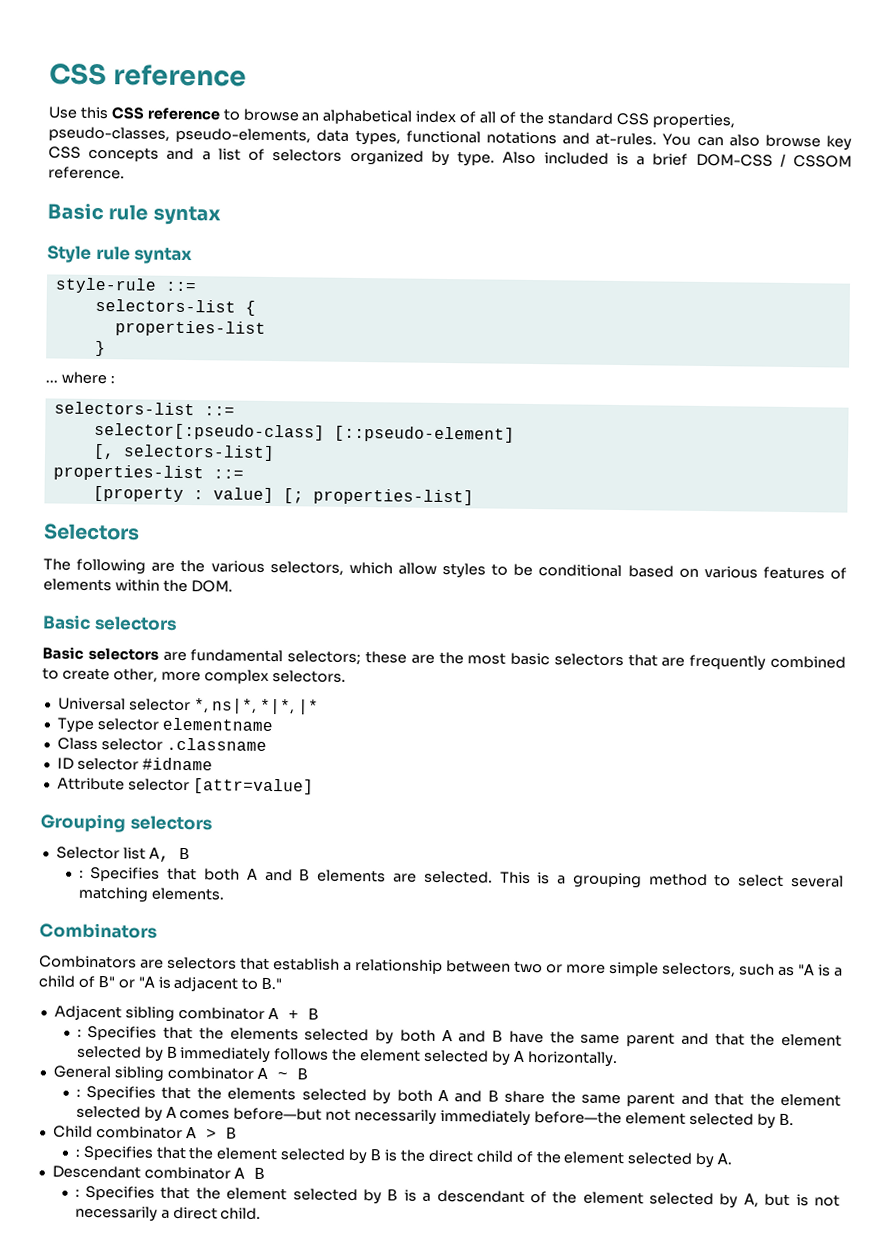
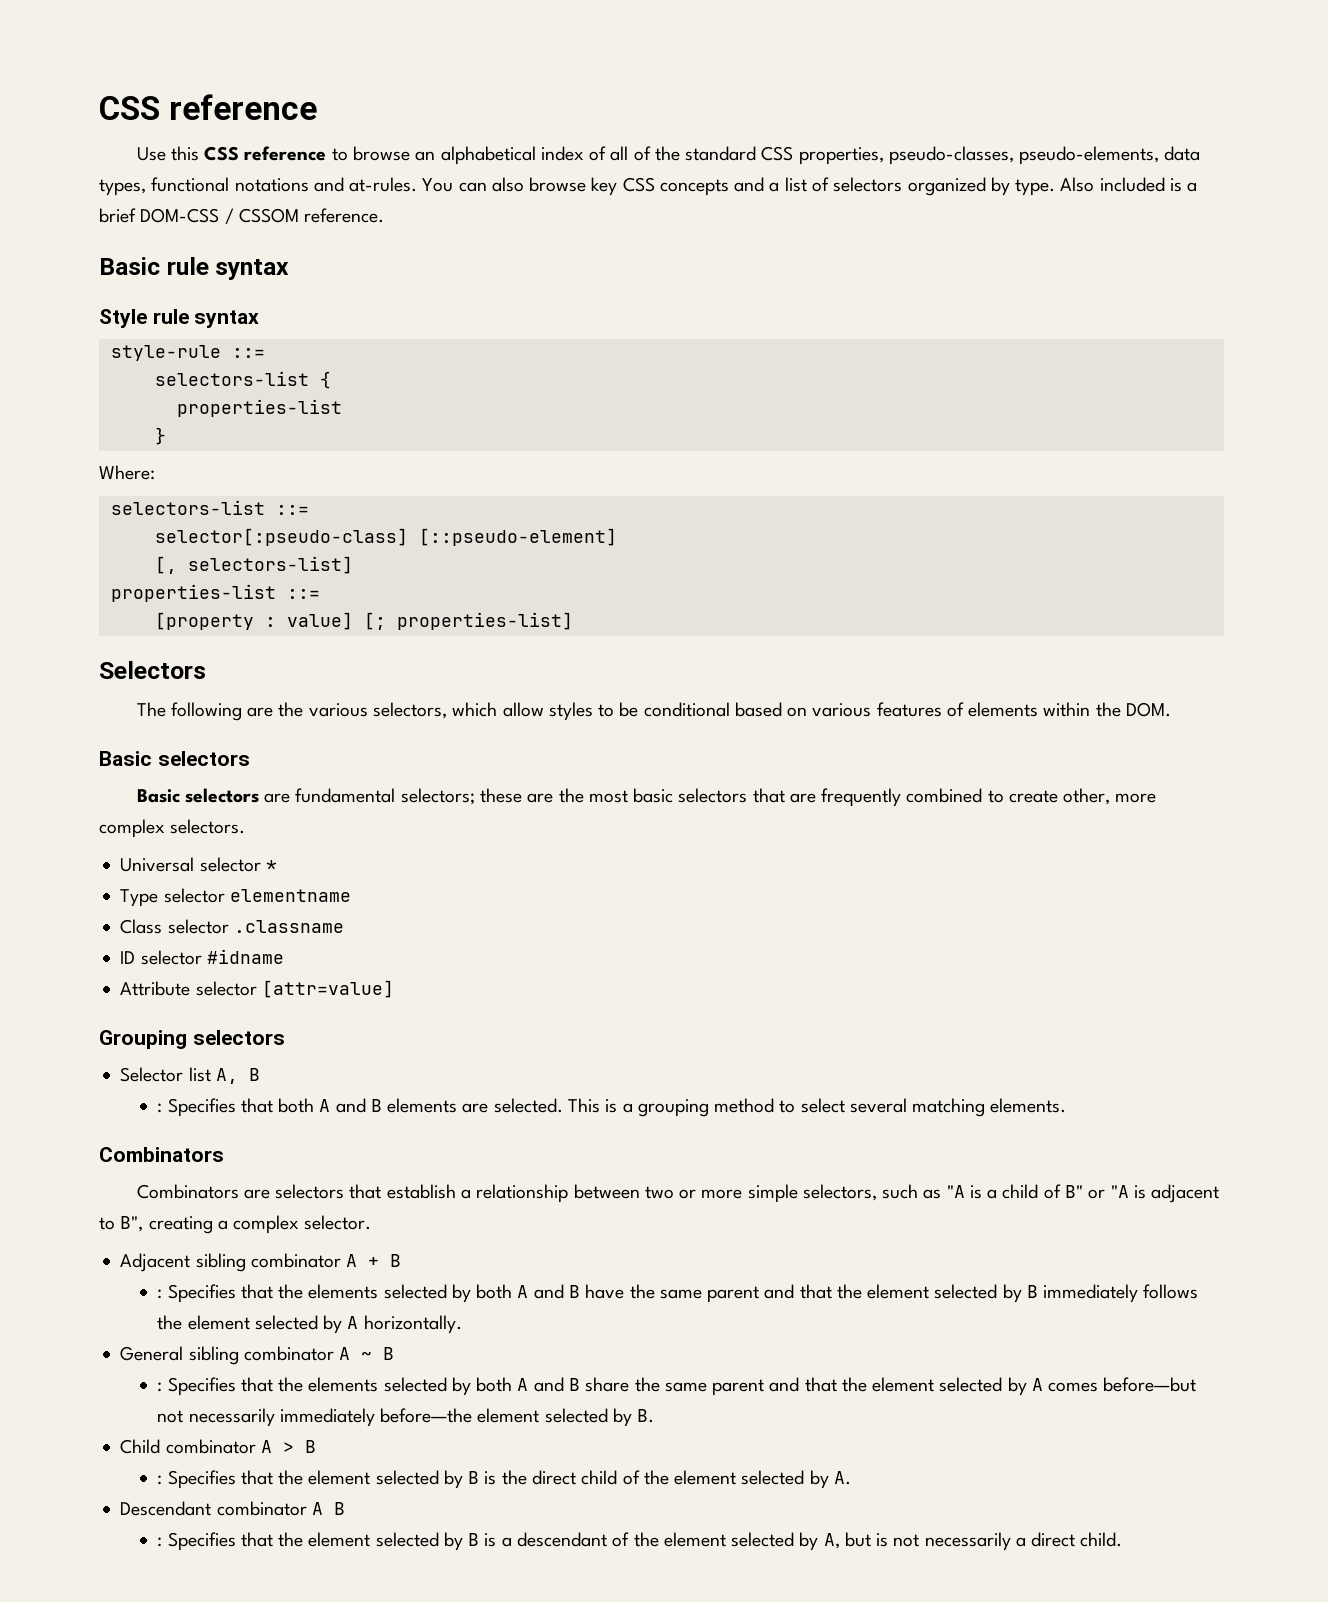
[45,371,115,385] ... where : -> [99,465,155,480] Where:
[193,698,319,715] *, ns|*, *|*, |* -> [265,860,277,871] *
[261,977,283,990] B." -> [120,1215,372,1234] B", creating a complex selector.

